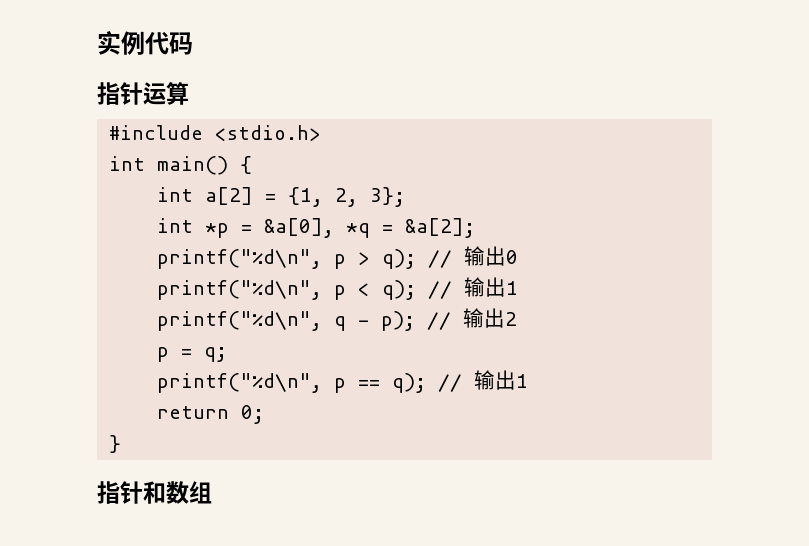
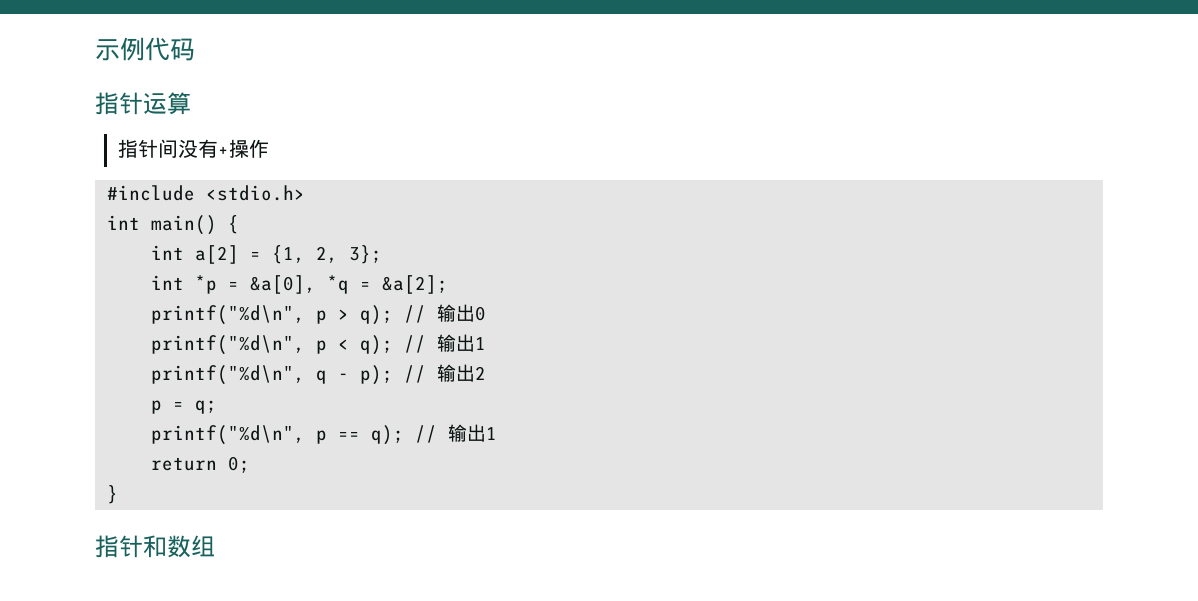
[97,31,121,55] 实 -> [95,39,120,61] 示
(189, 93) none -> [117,139,269,158] // 指针间没有+操作

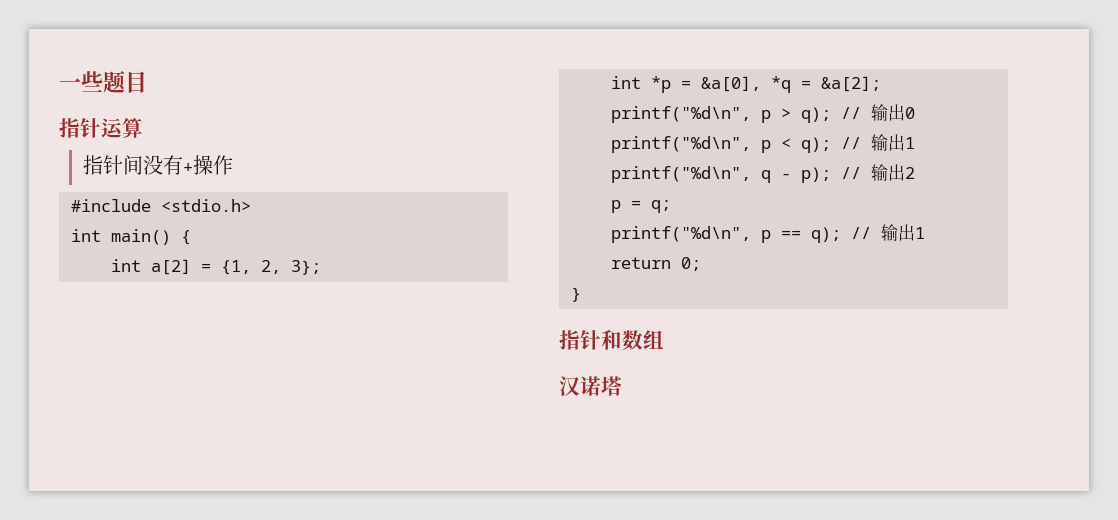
[95,37,195,61] 示例代码 -> [59,70,147,93] 一些题目
(215, 546) none -> [559,376,622,396] // 汉诺塔

